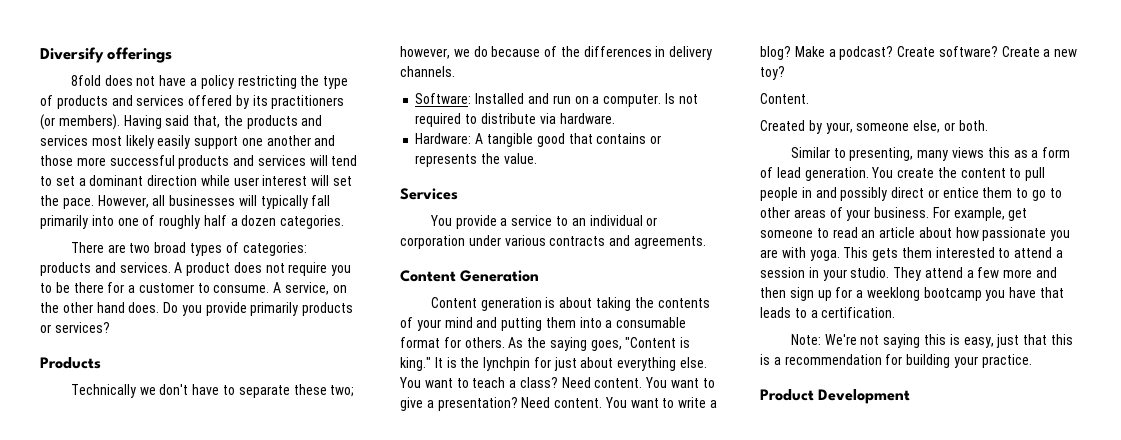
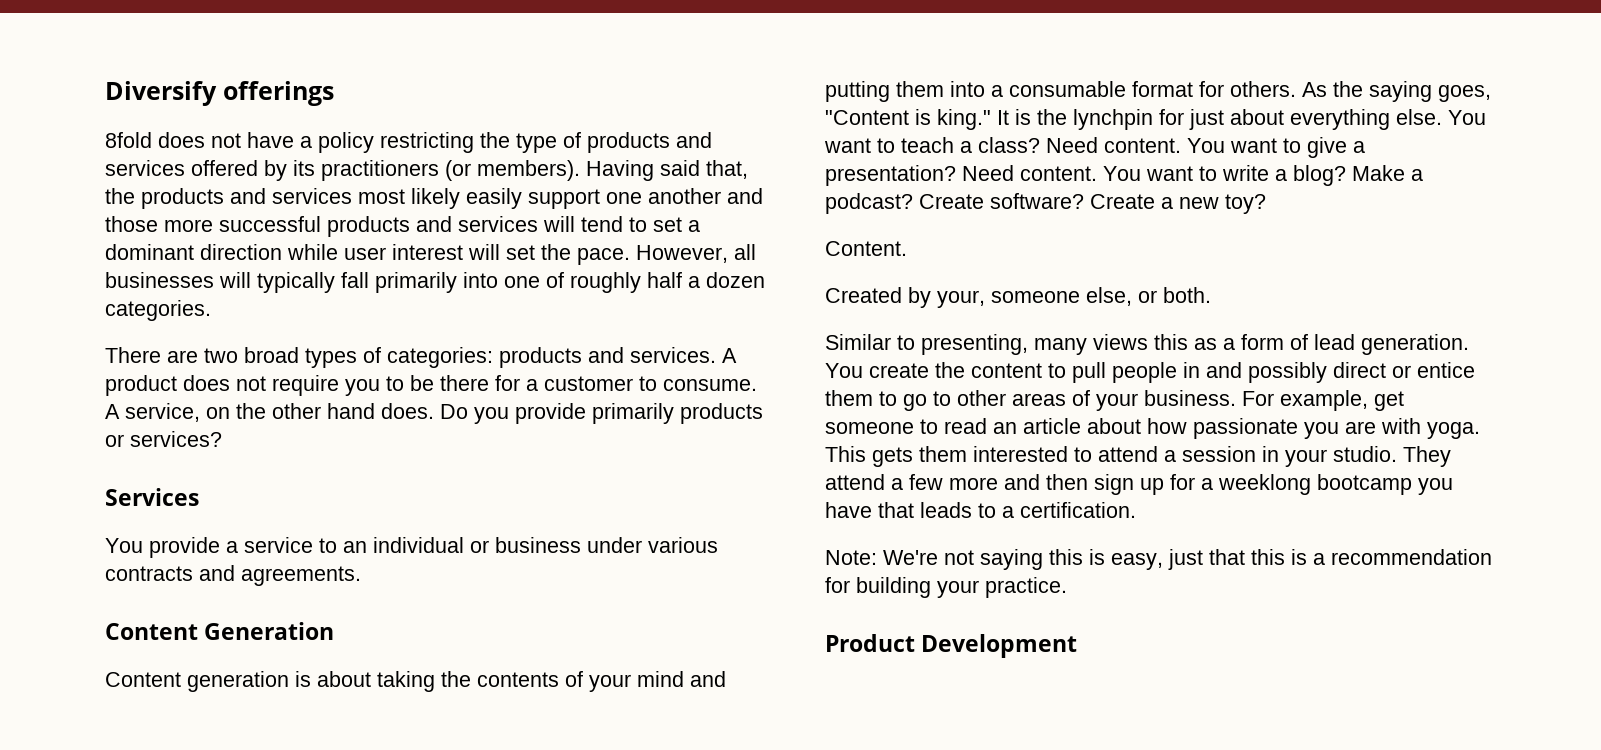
[40,357,101,369] [70,384,355,398] [400,46,713,60] [400,66,455,77] [415,93,698,107] [415,113,615,127] [415,133,662,147] [415,153,537,167] // Products // Technically we don't have to separate these two; however, we do because of the differences in delivery channels. // Software: Installed and run on a computer. Is not required to distribute via hardware. // Hardware: A tangible good that contains or represents the value. -> (222, 439) none
[400,235,465,249] corporation -> [495,537,581,553] business

